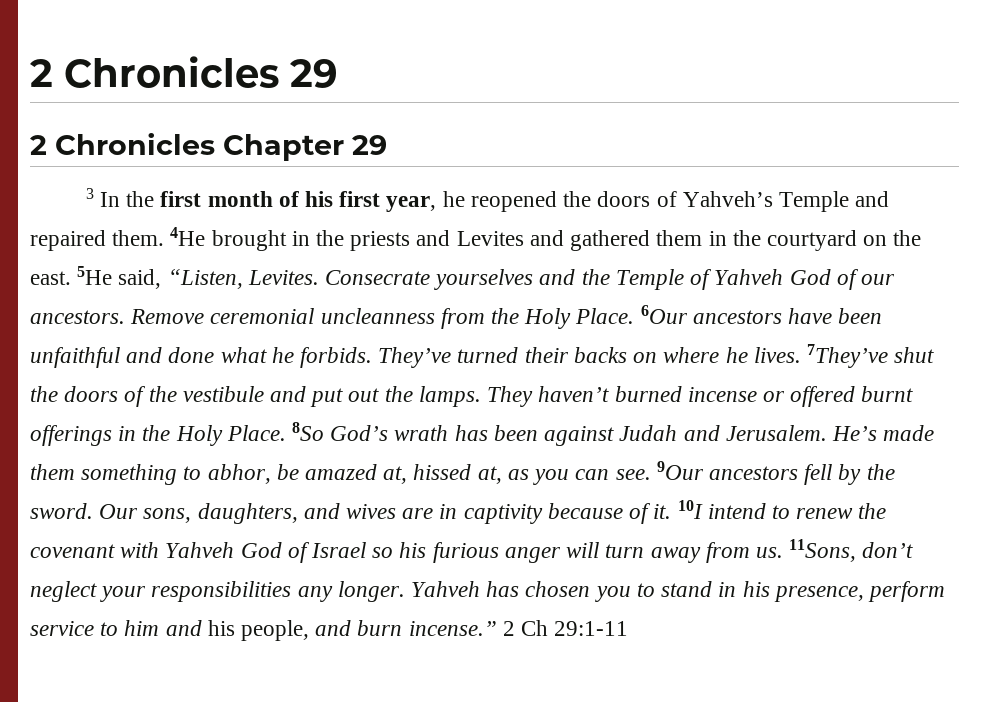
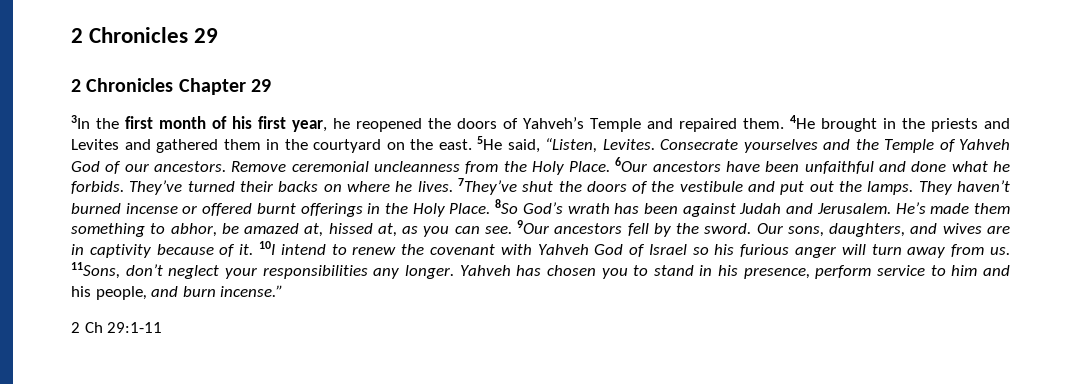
[85,188,121,207] 3 In -> [71,115,90,129] 3In
(497, 628) none -> (284, 291) //

